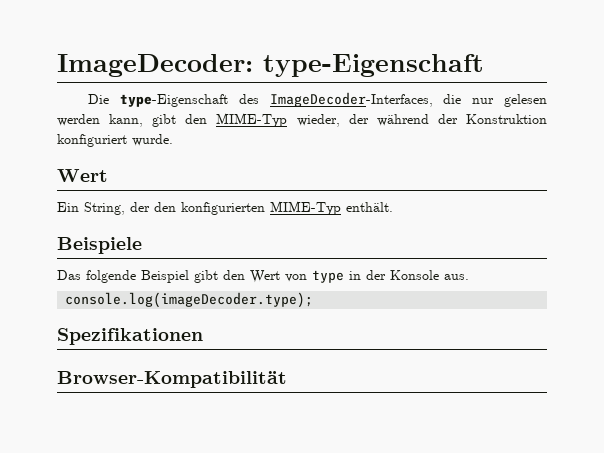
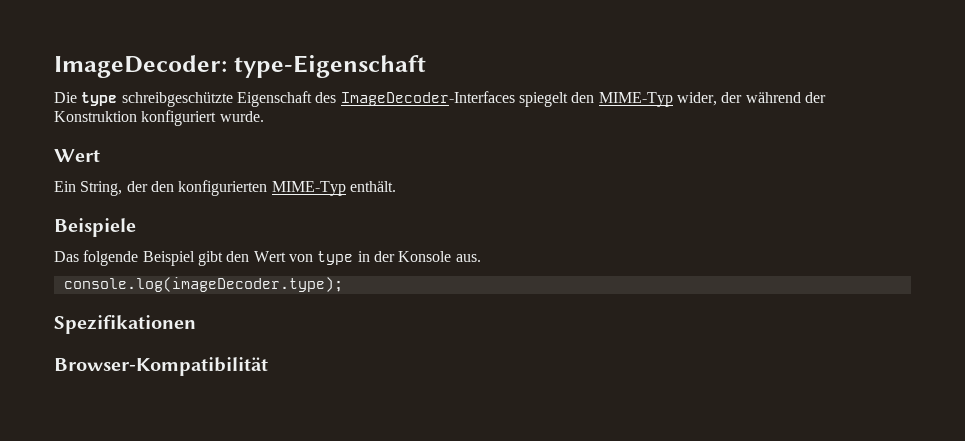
[120,92,547,107] [57,114,177,127] type-Eigenschaft des ImageDecoder-Interfaces, die nur gelesen werden kann, gibt -> [81,91,568,107] type schreibgeschützte Eigenschaft des ImageDecoder-Interfaces spiegelt
[296,114,340,127] wieder, -> [676,92,717,106] wider,

